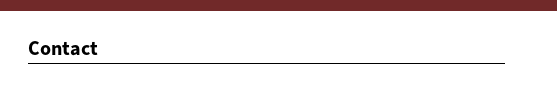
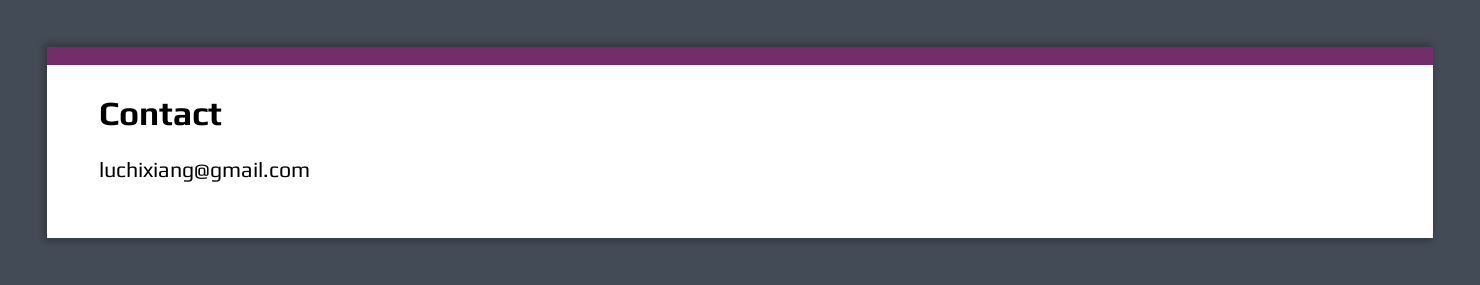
(98, 48) none -> [99,161,310,182] // luchixiang@gmail.com

